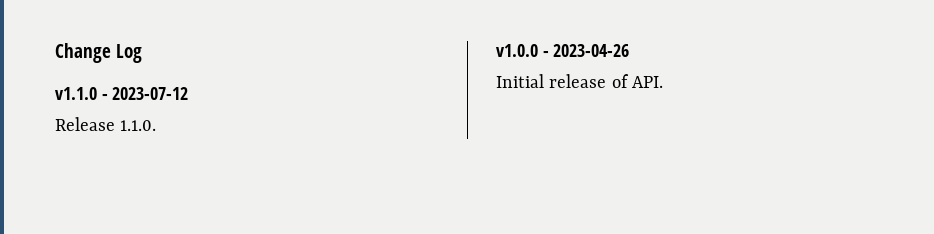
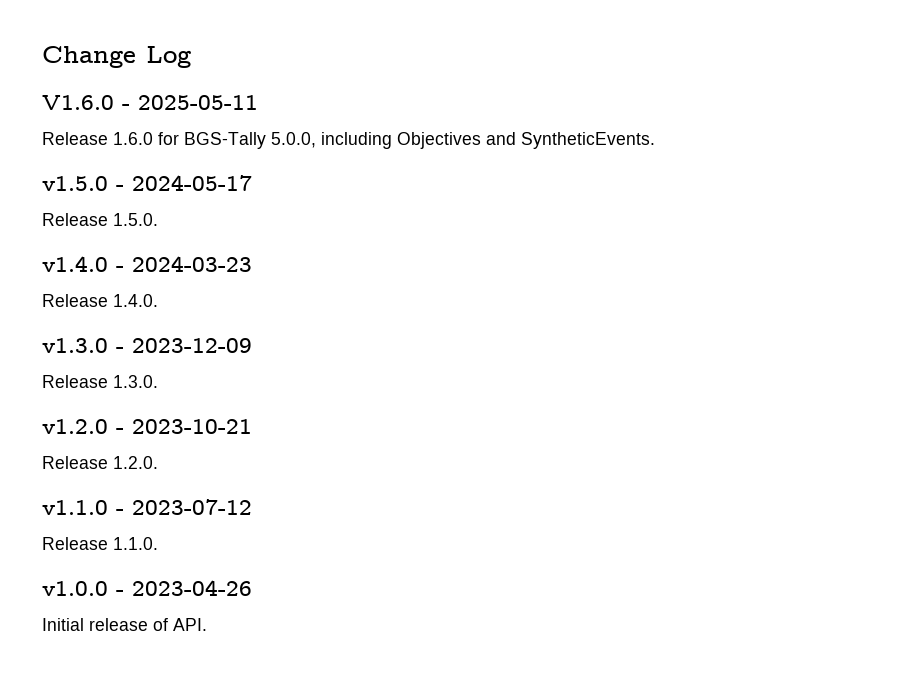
(142, 53) none -> [42,95,258,110] [42,132,655,149] [42,175,252,191] [42,213,158,226] [42,256,252,272] [42,294,158,307] [42,338,252,353] [42,375,158,388] [42,419,252,434] [42,456,158,469] // V1.6.0 - 2025-05-11 // Release 1.6.0 for BGS-Tally 5.0.0, including Objectives and SyntheticEvents. // v1.5.0 - 2024-05-17 // Release 1.5.0. // v1.4.0 - 2024-03-23 // Release 1.4.0. // v1.3.0 - 2023-12-09 // Release 1.3.0. // v1.2.0 - 2023-10-21 // Release 1.2.0.

